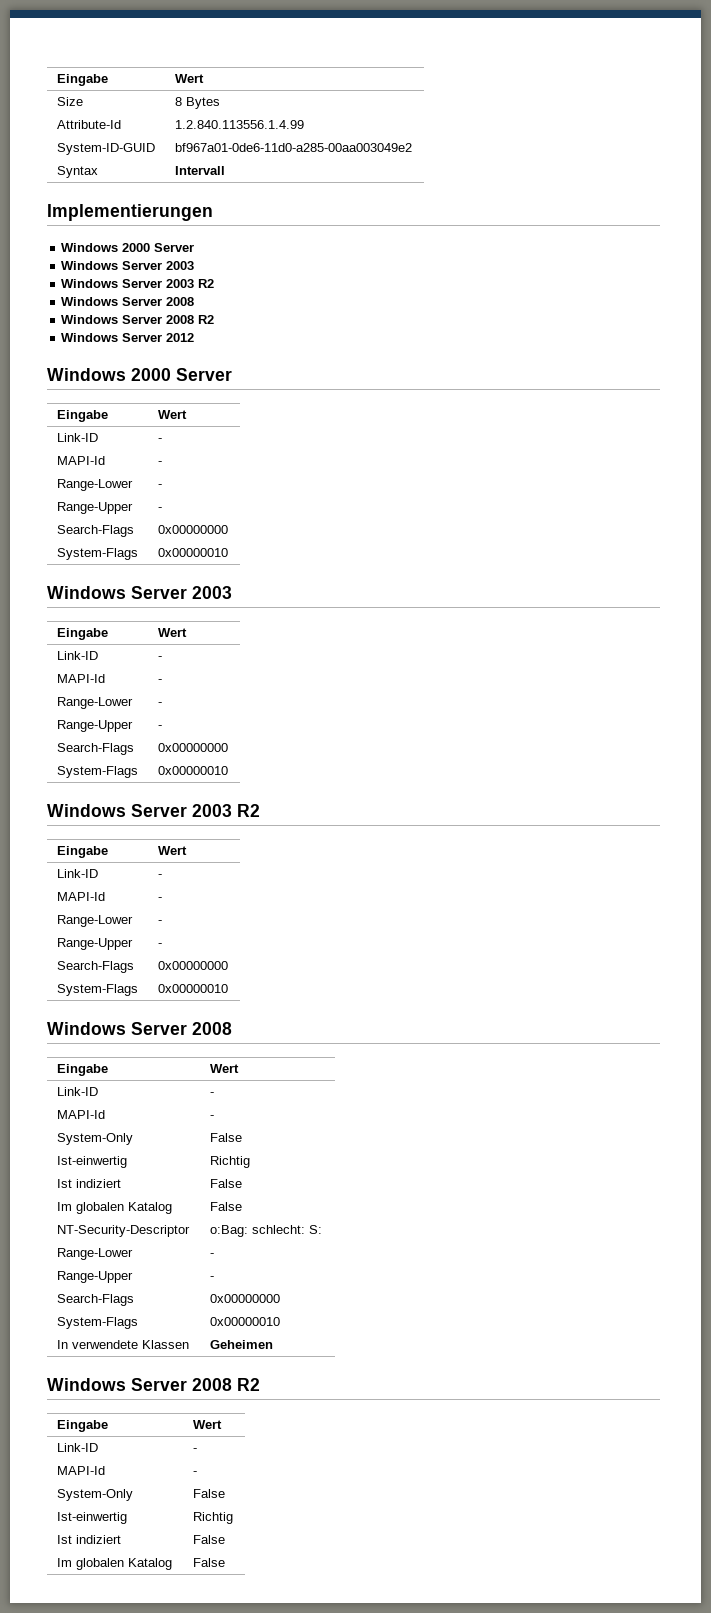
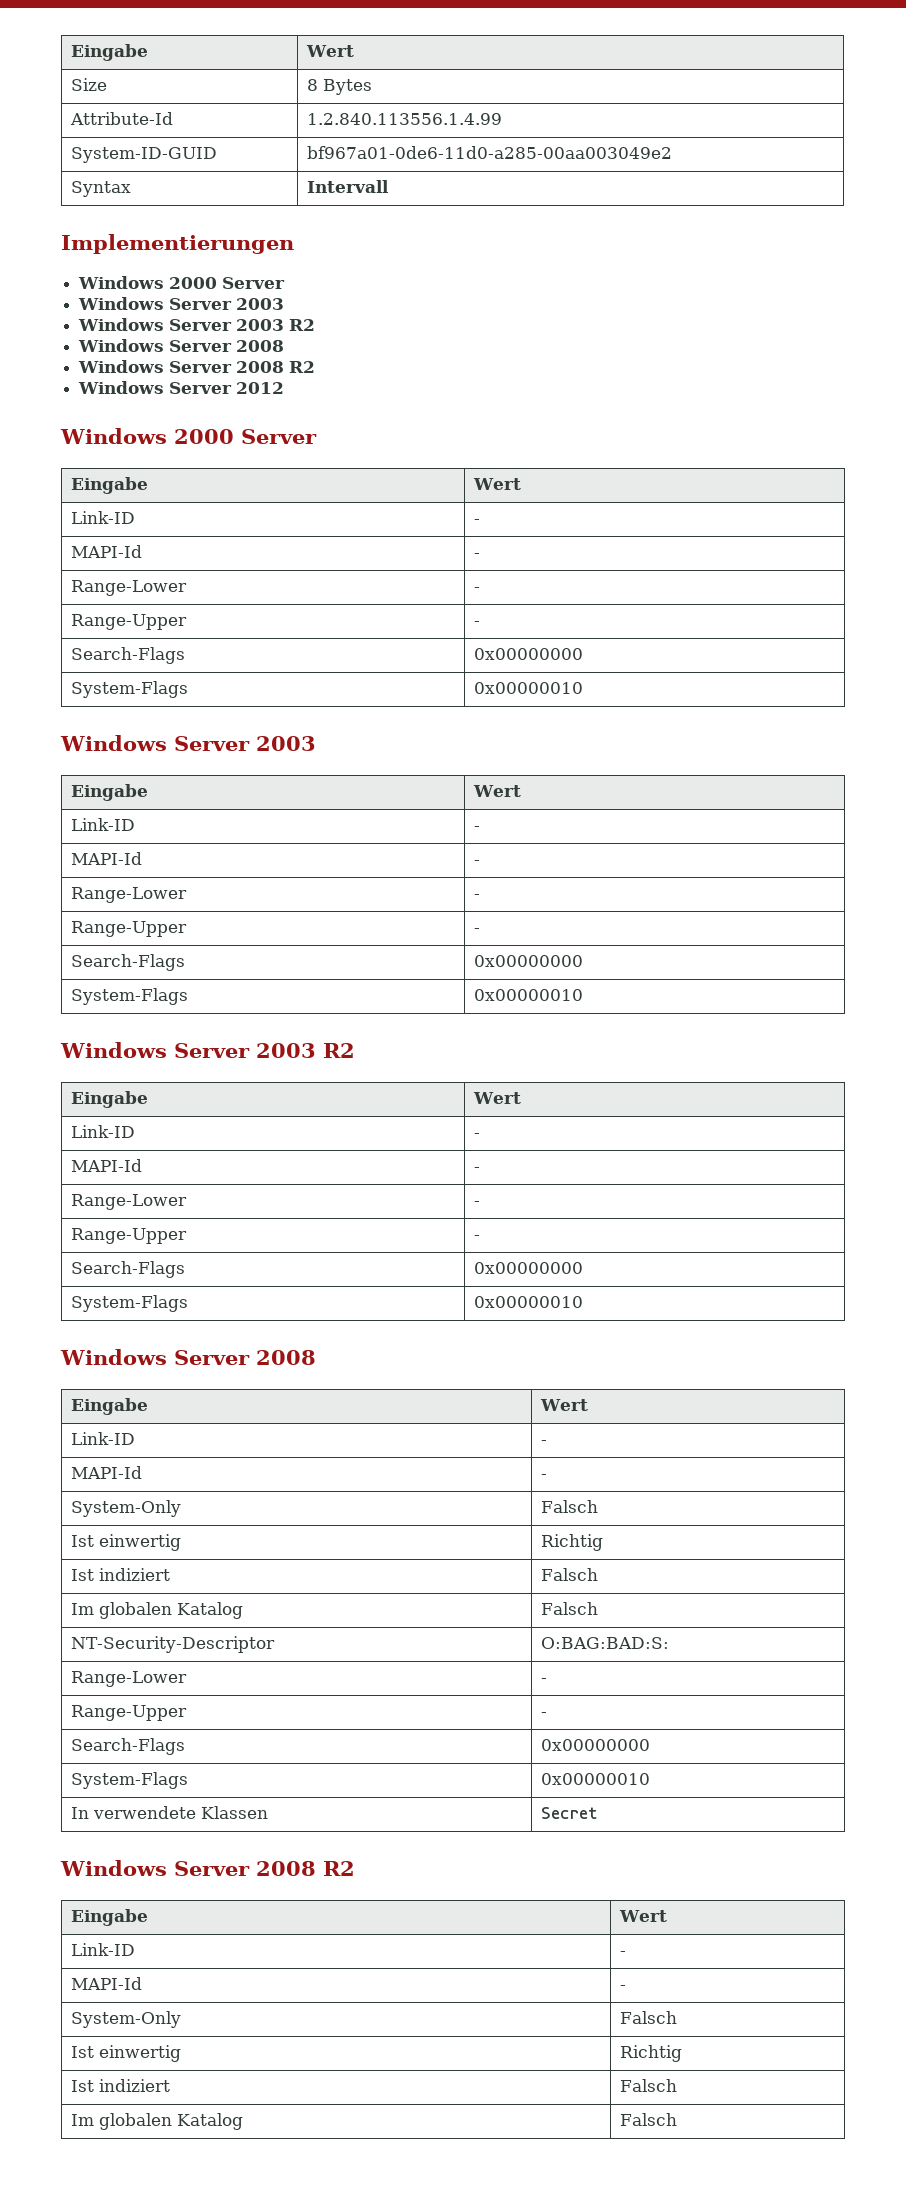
[209,1133,242,1142] [56,1156,127,1168] [209,1156,250,1168] [56,1179,121,1188] [209,1179,242,1188] [56,1202,172,1214] [209,1202,242,1211] False // Ist-einwertig | Richtig // Ist indiziert | False // Im globalen Katalog | False -> [540,1500,598,1513] [70,1534,181,1551] [540,1534,603,1551] [70,1568,170,1581] [540,1568,598,1581] [70,1602,243,1619] [540,1602,598,1615] Falsch // Ist einwertig | Richtig // Ist indiziert | Falsch // Im globalen Katalog | Falsch
[209,1225,322,1237] o:Bag: schlecht: S: -> [540,1637,669,1649] O:BAG:BAD:S:
[209,1340,273,1349] Geheimen -> [540,1807,598,1819] Secret
[192,1489,225,1498] [56,1512,127,1524] [192,1512,233,1524] [56,1535,121,1544] [192,1535,225,1544] [56,1558,172,1570] [192,1558,225,1567] False // Ist-einwertig | Richtig // Ist indiziert | False // Im globalen Katalog | False -> [619,2011,677,2024] [70,2045,181,2062] [619,2045,682,2062] [70,2079,170,2092] [619,2079,677,2092] [70,2113,243,2130] [619,2113,677,2126] Falsch // Ist einwertig | Richtig // Ist indiziert | Falsch // Im globalen Katalog | Falsch

